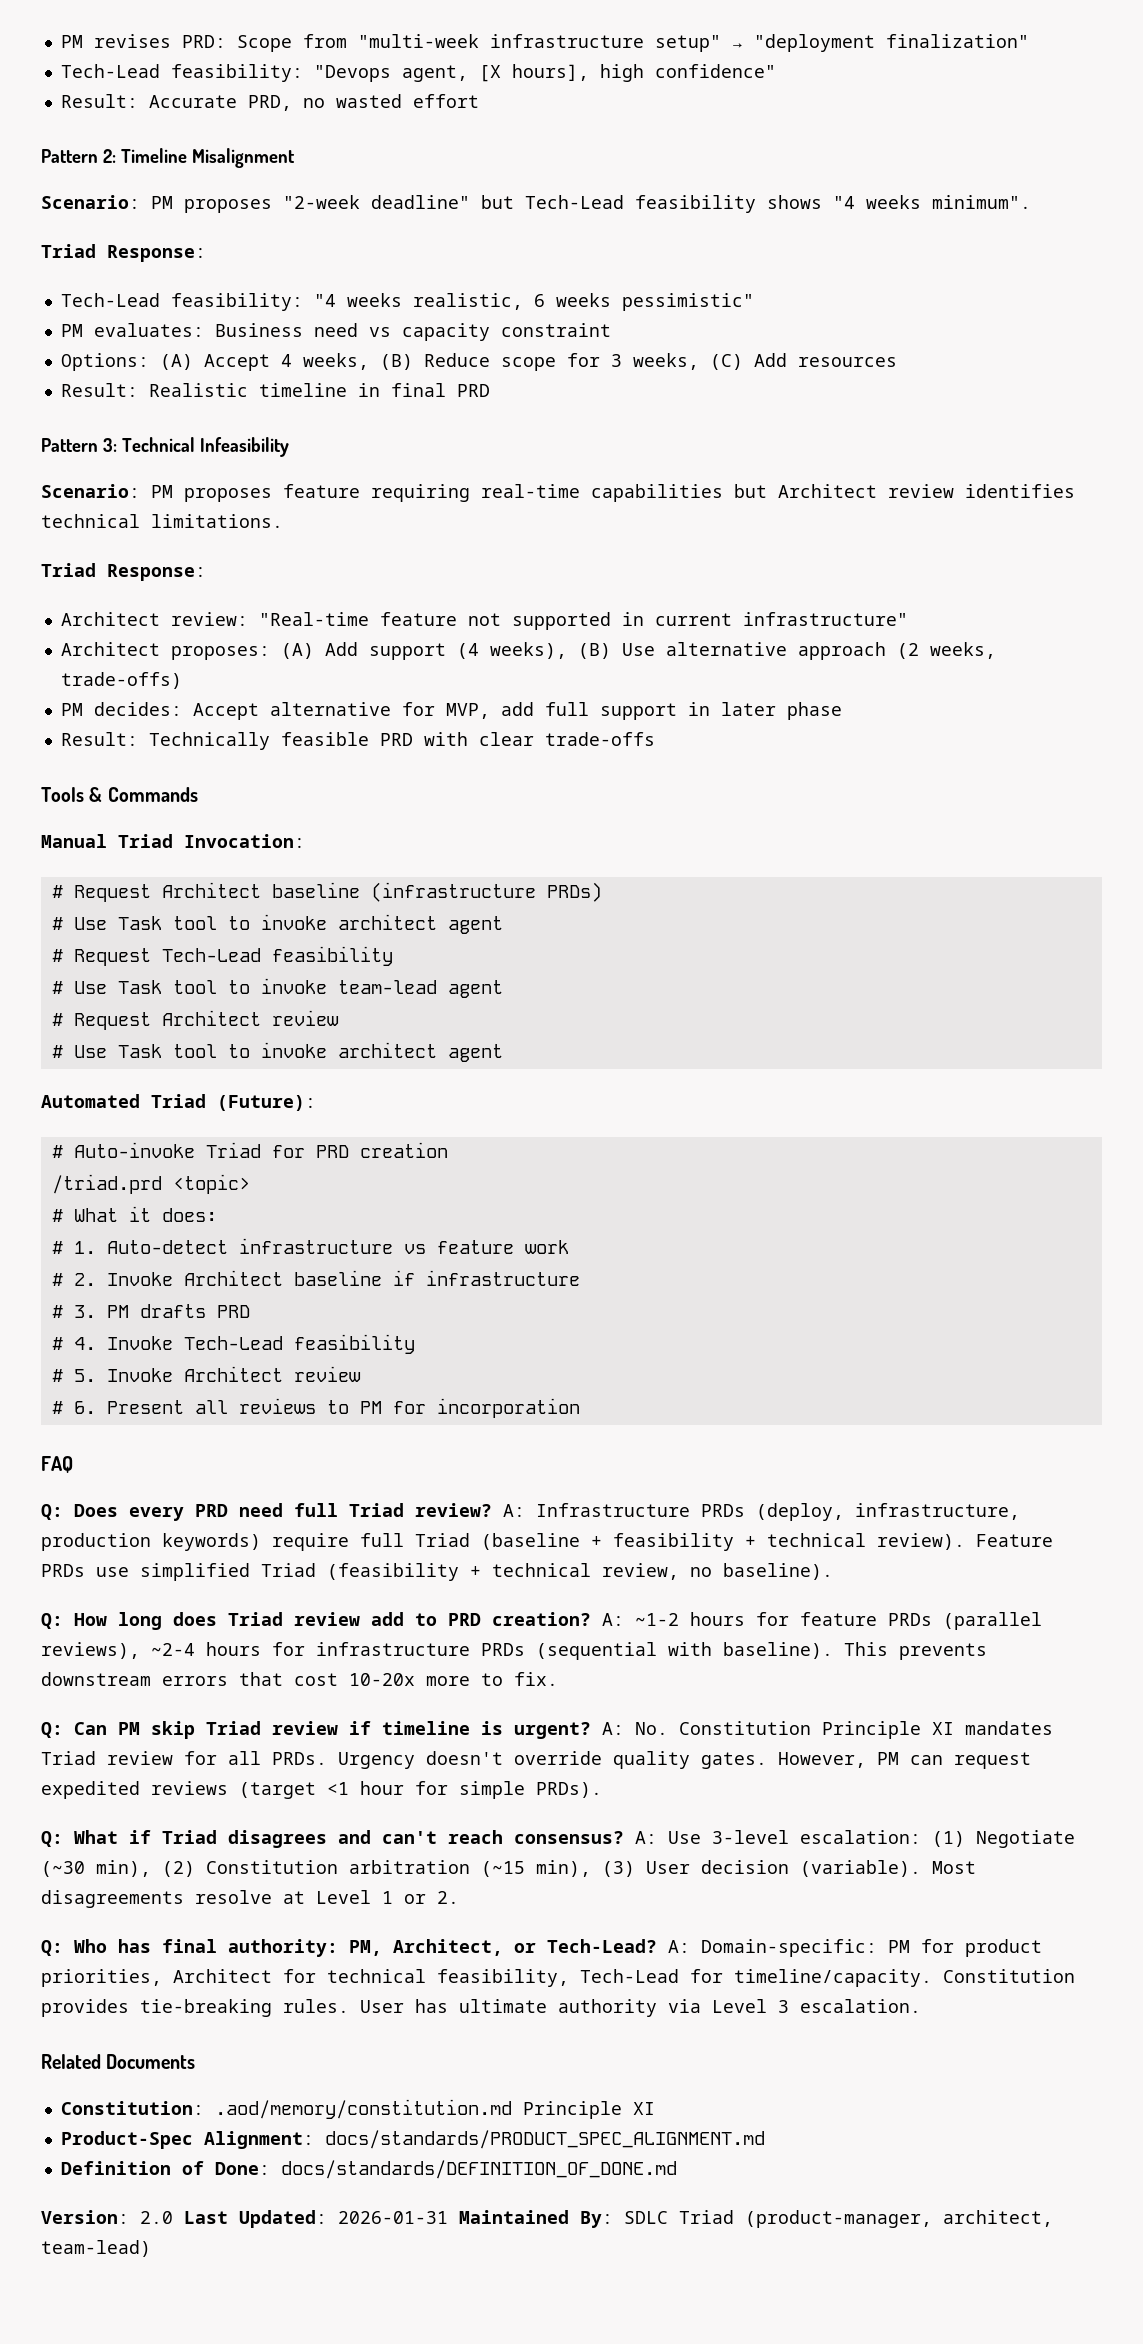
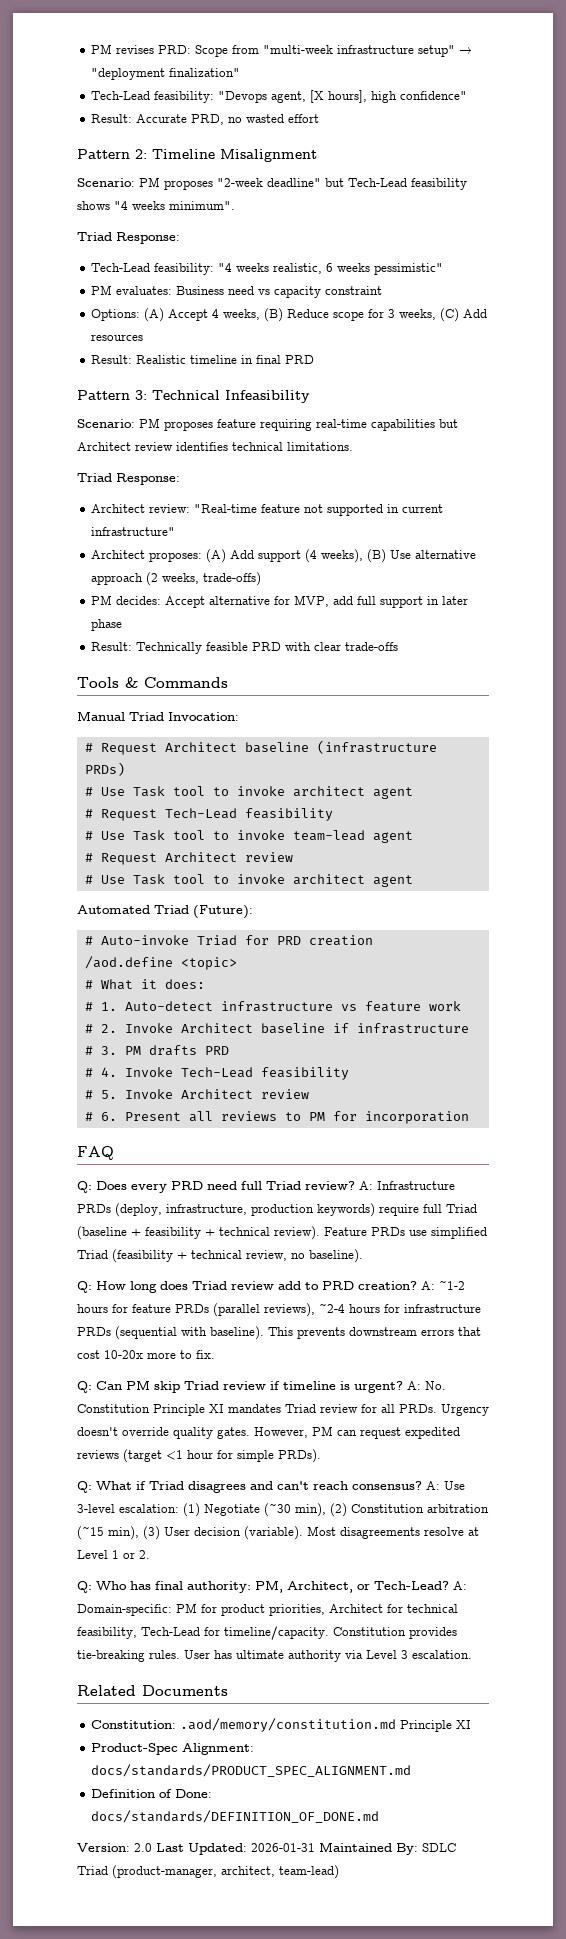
[51,1174,162,1194] /triad.prd -> [84,956,173,969] /aod.define

